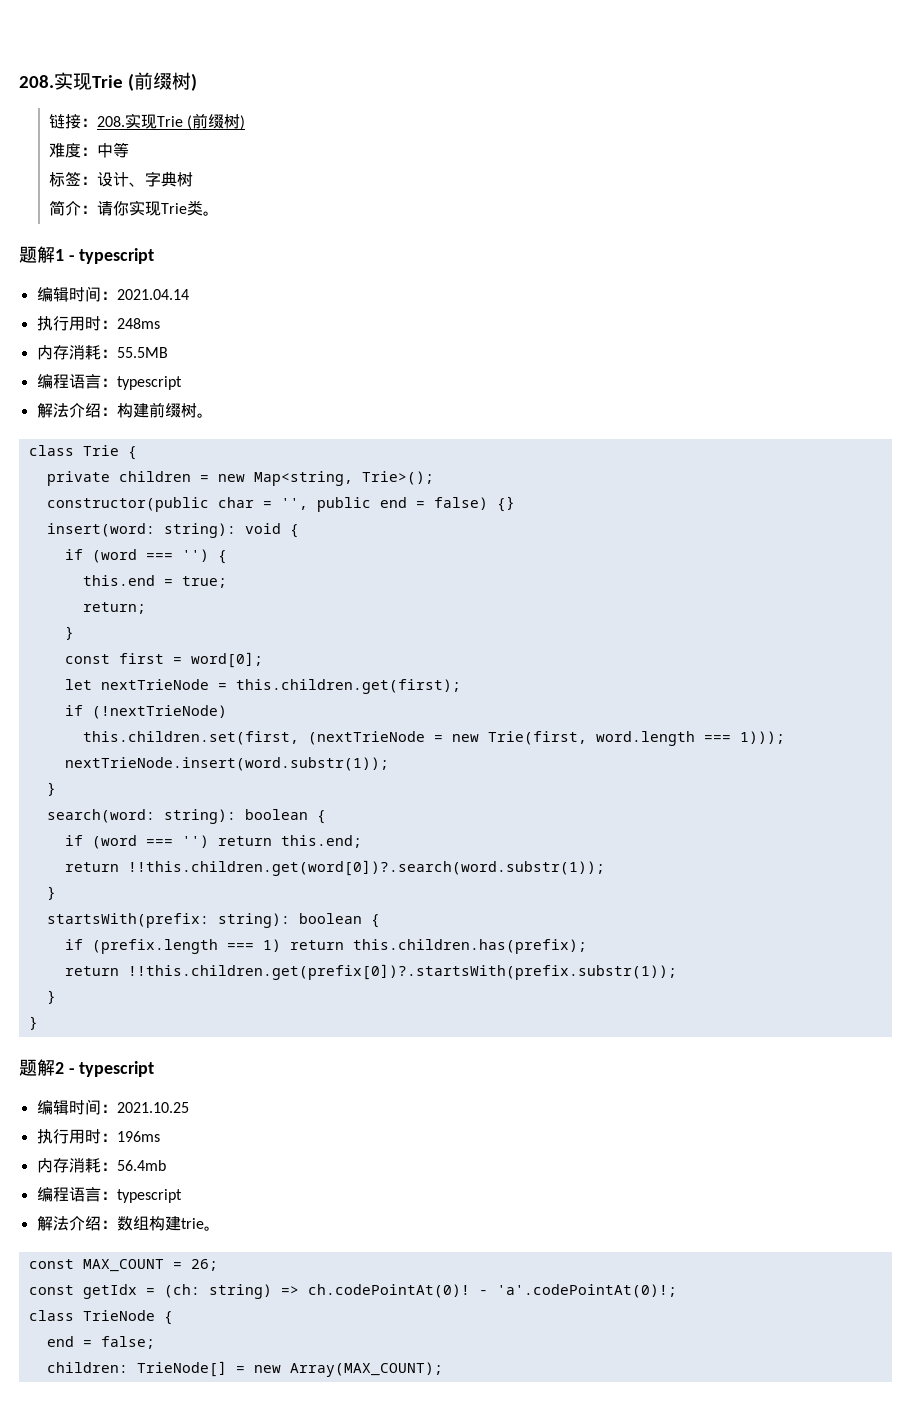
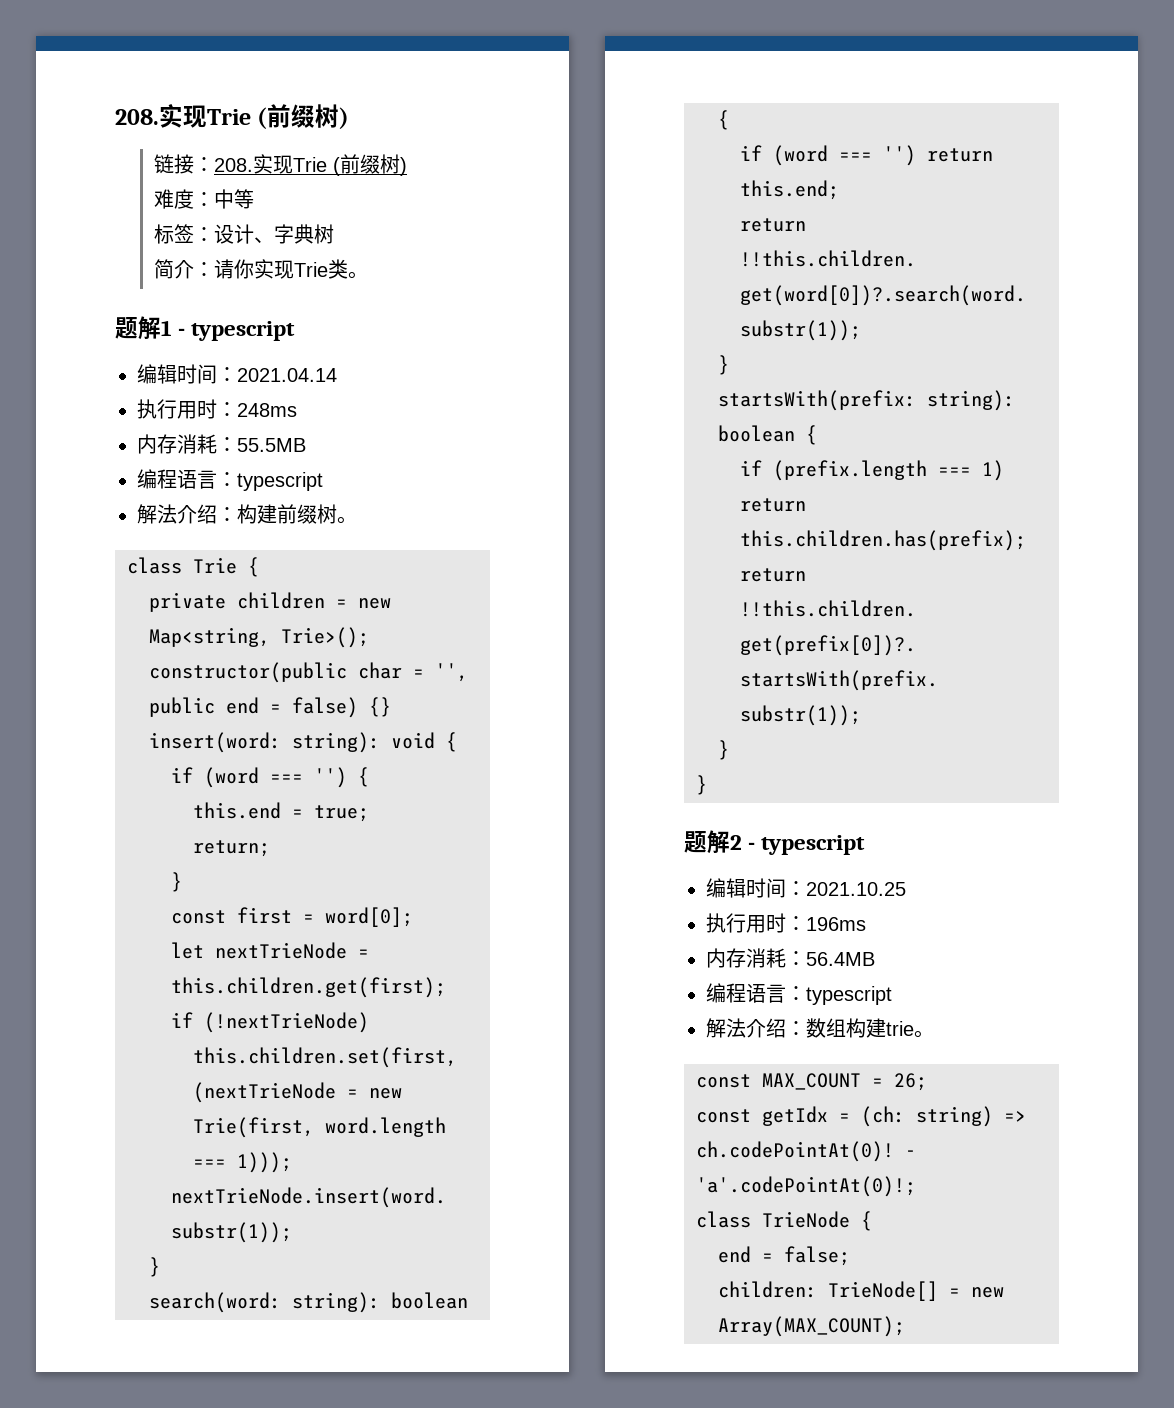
[116,1160,166,1171] 56.4mb -> [806,952,875,966] 56.4MB

